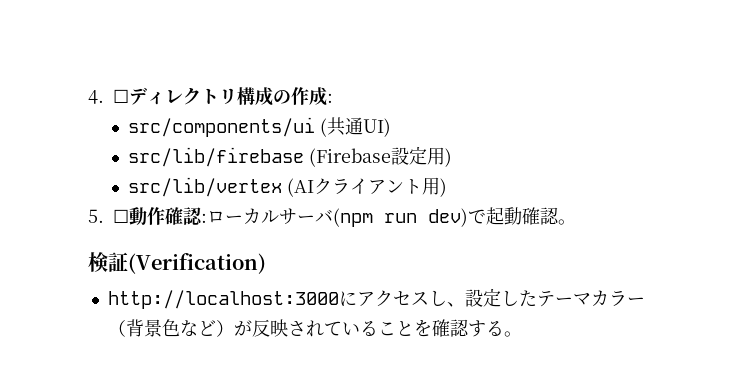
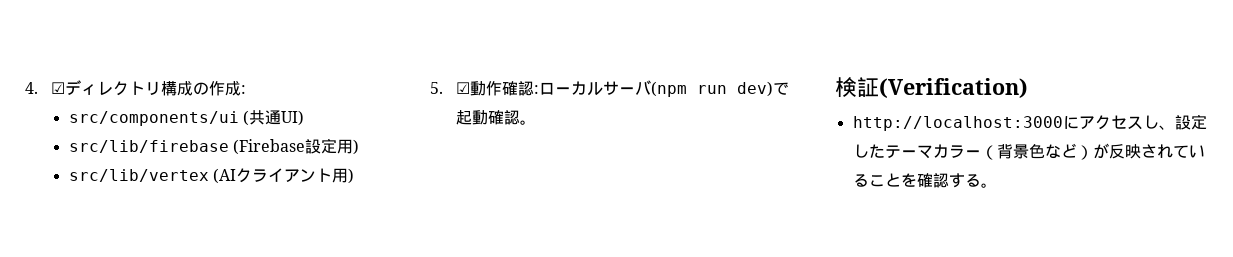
[113,89,129,103] ☐ -> [51,82,66,94] ☑
[113,209,129,223] ☐ -> [456,82,471,94] ☑

